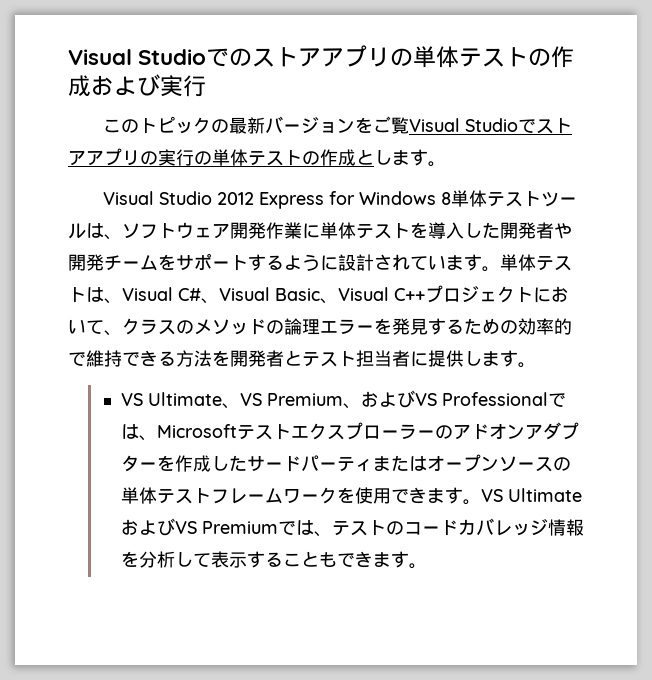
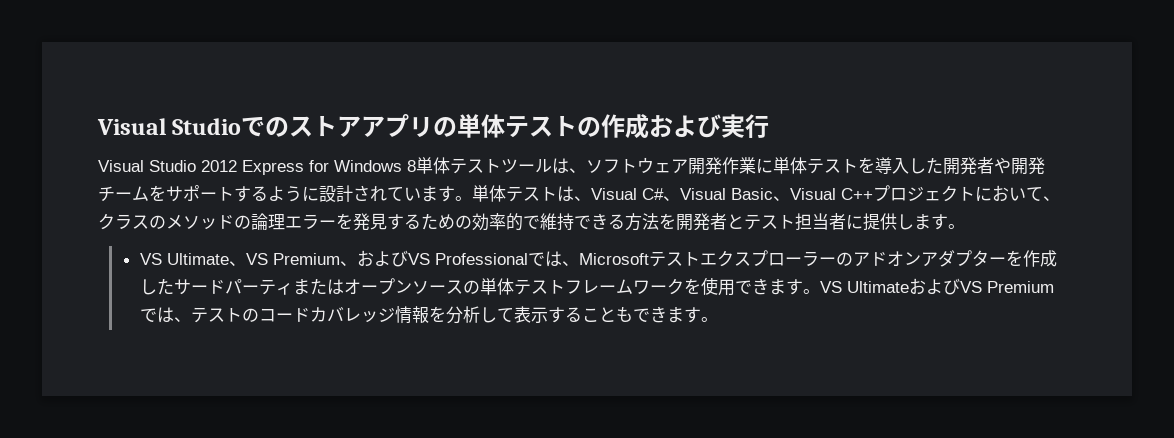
[102,116,572,134] [68,148,446,167] // このトピックの最新バージョンをご覧Visual Studioでストアアプリの実行の単体テストの作成とします。 -> (770, 126) none

